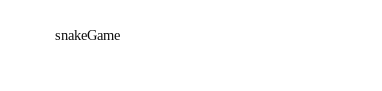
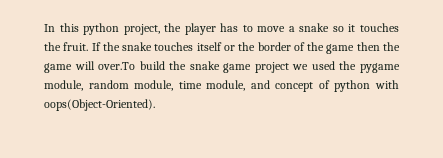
[55,30,120,40] snakeGame -> [44,23,400,35] [44,42,400,54] [44,61,400,73] [44,80,399,92] [44,99,155,111] In this python project, the player has to move a snake so it touches the fruit. If the snake touches itself or the border of the game then the game will over.To build the snake game project we used the pygame module, random module, time module, and concept of python with oops(Object-Oriented).

